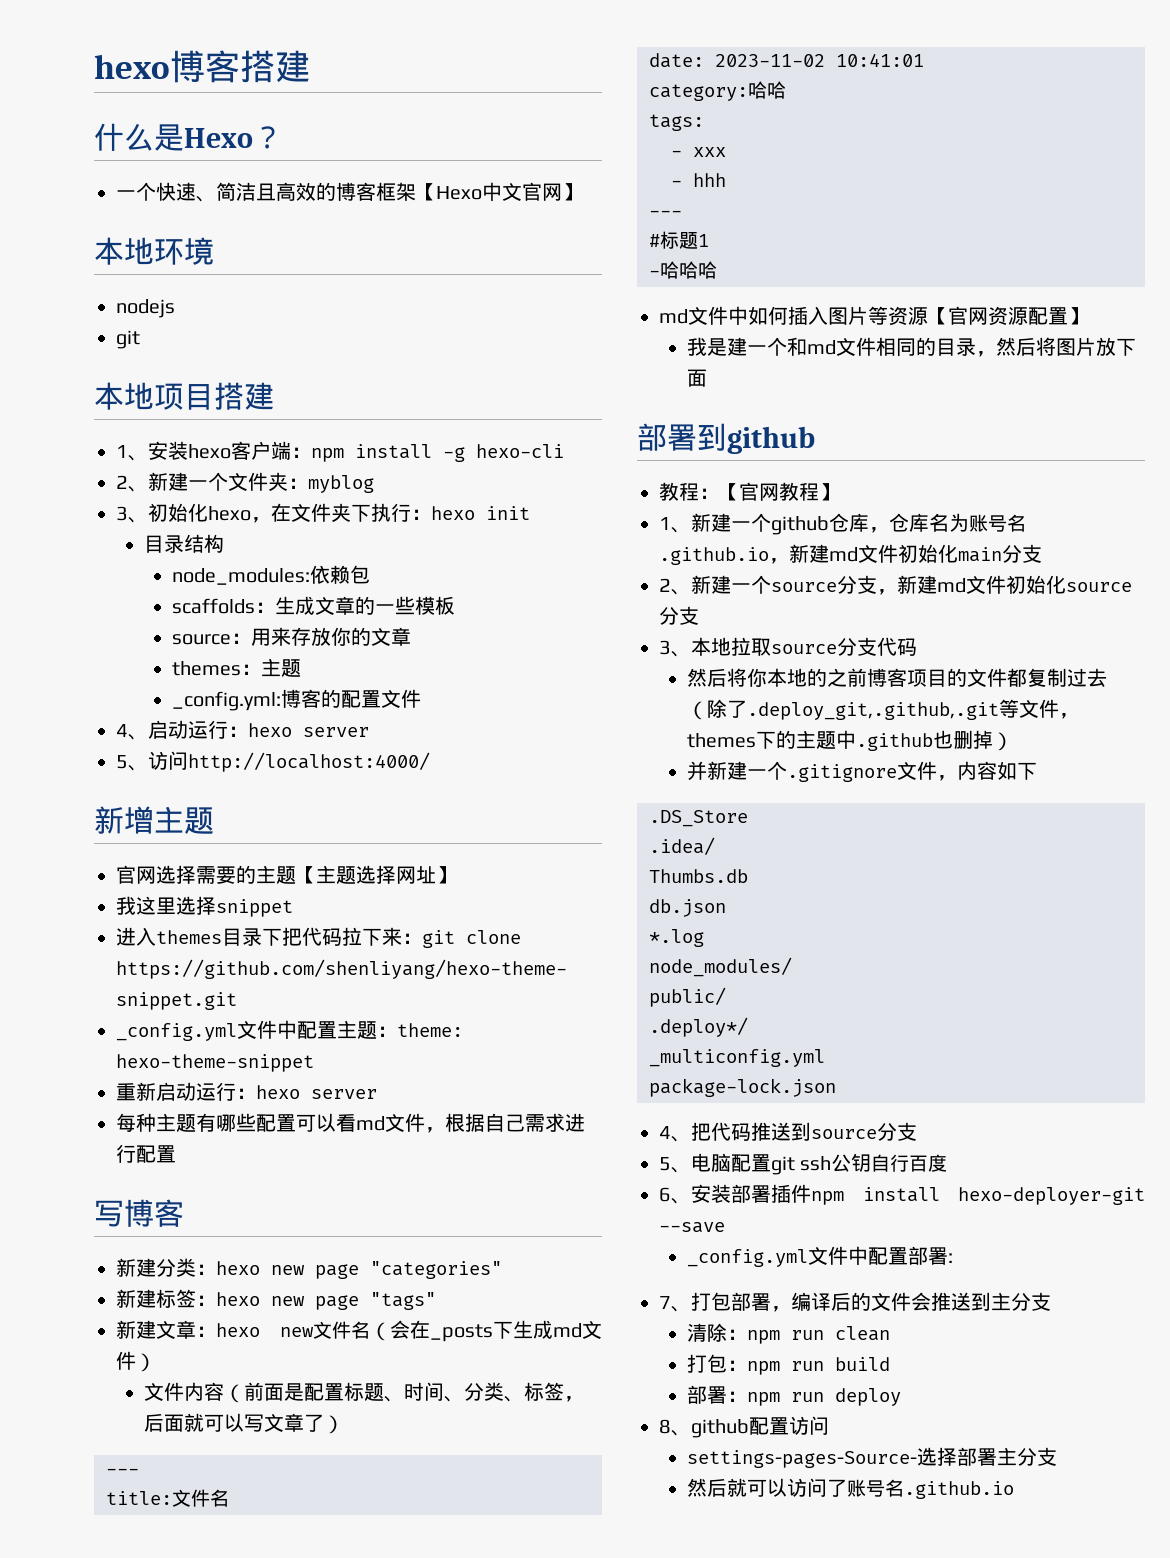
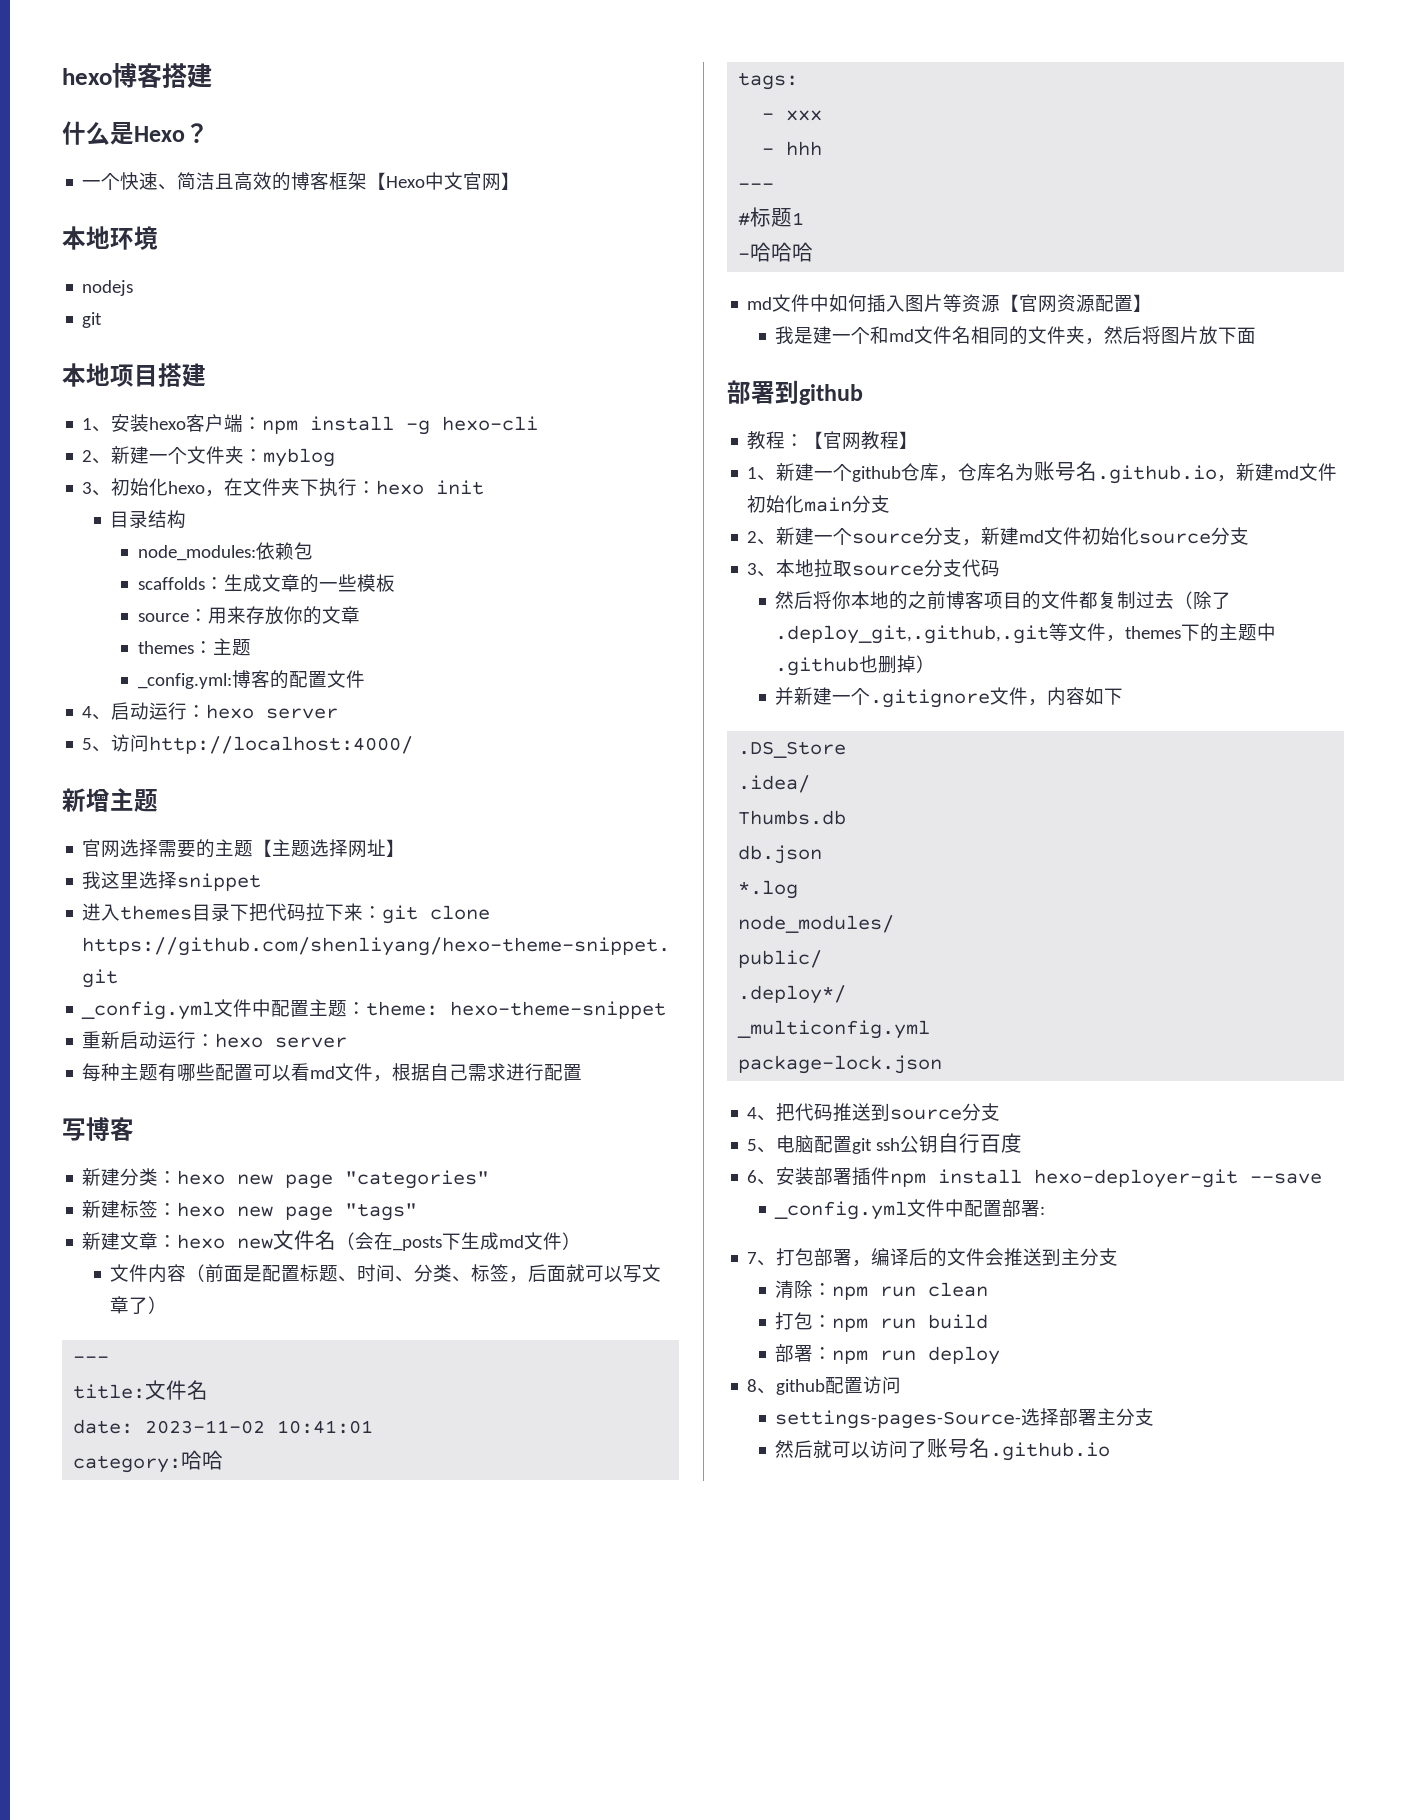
[876,337,977,356] 相同的目录 -> [952,326,1086,345] 名相同的文件夹

